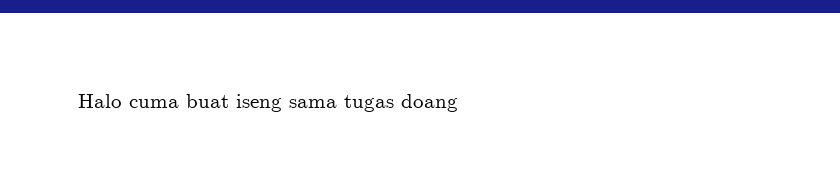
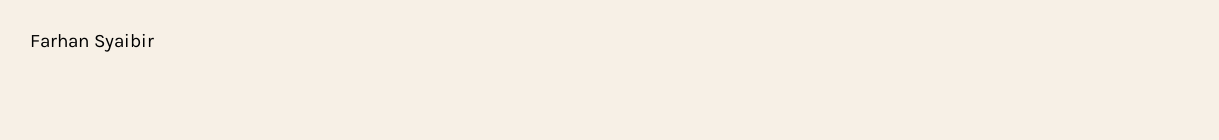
[78,94,458,112] Halo cuma buat iseng sama tugas doang -> [30,33,155,52] Farhan Syaibir

